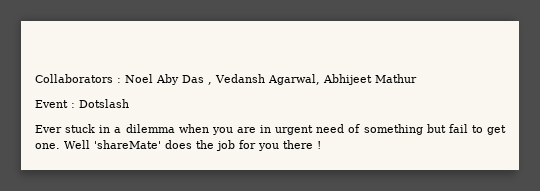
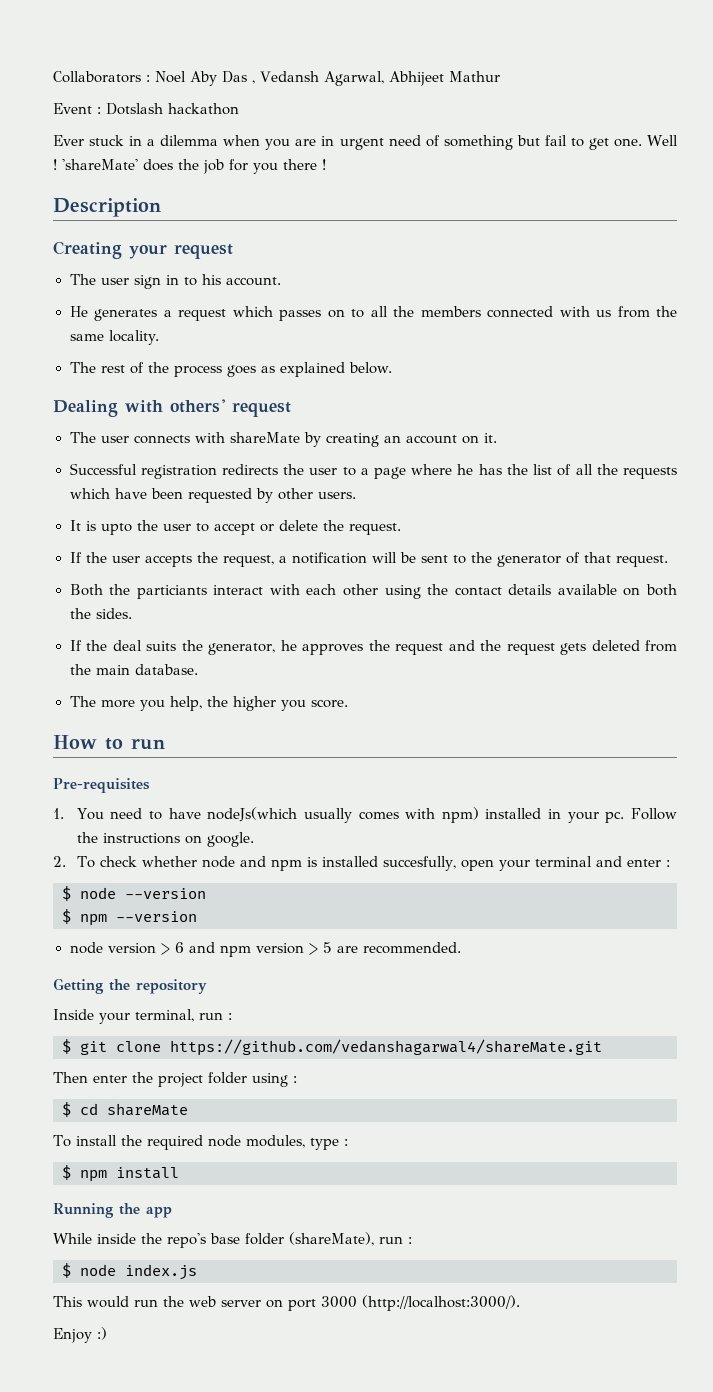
(129, 103) none -> [168,103,239,115] hackathon
(90, 144) none -> [53,159,57,170] !
(321, 145) none -> [53,198,161,217] [53,241,233,259] [69,274,281,289] [69,306,677,321] [69,330,160,345] [69,362,393,377] [53,399,291,417] [69,432,497,447] [69,463,677,479] [69,488,356,503] [69,520,401,535] [69,552,668,567] [69,584,678,599] [69,608,132,619] [69,640,677,655] [69,664,198,675] [69,696,348,711] [53,735,165,750] [53,778,150,793] [53,807,677,823] [76,832,254,847] [53,856,670,871] [62,886,206,901] [62,909,197,926] [69,942,461,957] [53,978,207,994] [53,1009,232,1024] [62,1039,602,1056] [53,1072,297,1087] [62,1102,188,1117] [53,1135,348,1150] [62,1165,179,1182] [53,1203,172,1218] [53,1232,412,1248] [62,1263,197,1280] [53,1295,520,1311] [53,1327,107,1343] // Description // Creating your request // The user sign in to his account. // He generates a request which passes on to all the members connected with us from the same locality. // The rest of the process goes as explained below. // Dealing with others' request // The user connects with shareMate by creating an account on it. // Successful registration redirects the user to a page where he has the list of all the requests which have been requested by other users. // It is upto the user to accept or delete the request. // If the user accepts the request, a notification will be sent to the generator of that request. // Both the particiants interact with each other using the contact details available on both the sides. // If the deal suits the generator, he approves the request and the request gets deleted from the main database. // The more you help, the higher you score. // How to run // Pre-requisites // 1. You need to have nodeJs(which usually comes with npm) installed in your pc. Follow the instructions on google. // 2. To check whether node and npm is installed succesfully, open your terminal and enter : // $ node --version // $ npm --version // node version > 6 and npm version > 5 are recommended. // Getting the repository // Inside your terminal, run : // $ git clone https://github.com/vedanshagarwal4/shareMate.git // Then enter the project folder using : // $ cd shareMate // To install the required node modules, type : // $ npm install // Running the app // While inside the repo's base folder (shareMate), run : // $ node index.js // This would run the web server on port 3000 (http://localhost:3000/). // Enjoy :)

